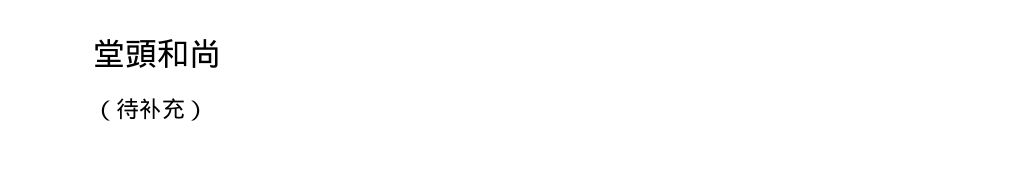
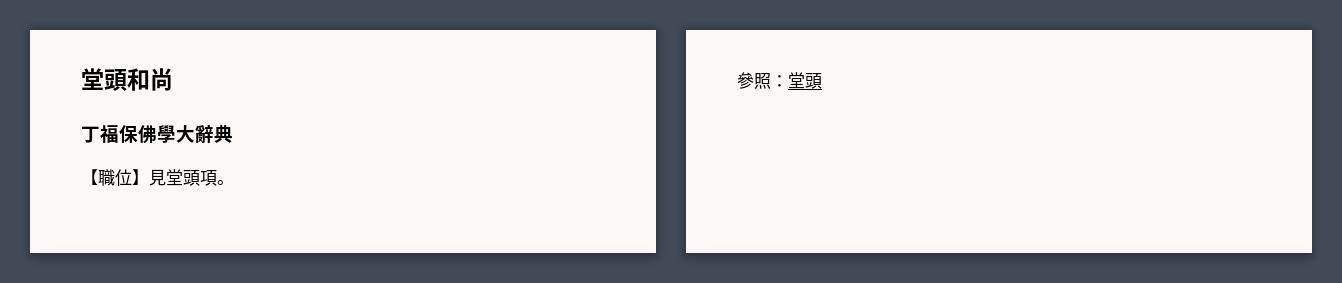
[93,98,208,121] （待补充） -> [81,124,233,144] [81,169,234,186] [737,72,822,89] 丁福保佛學大辭典 // 【職位】見堂頭項。 // 參照：堂頭

